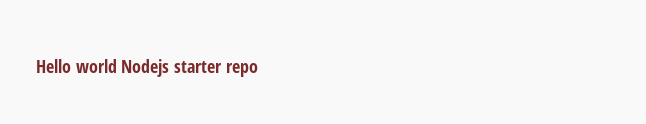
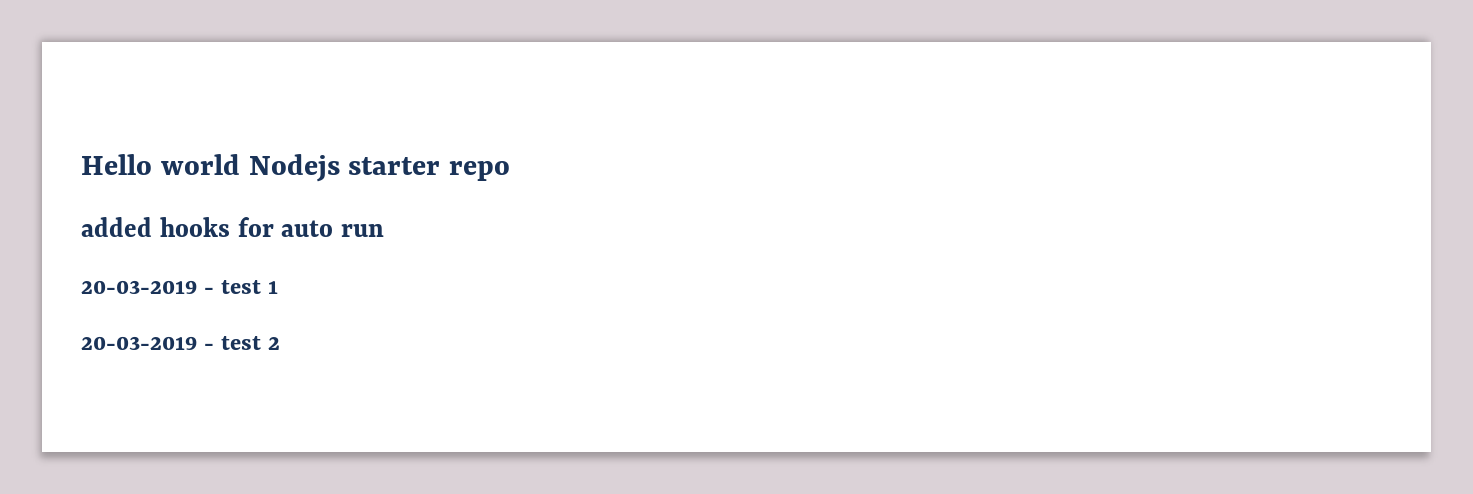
(258, 70) none -> [81,217,385,237] [81,280,279,294] [81,336,281,350] // added hooks for auto run // 20-03-2019 - test 1 // 20-03-2019 - test 2

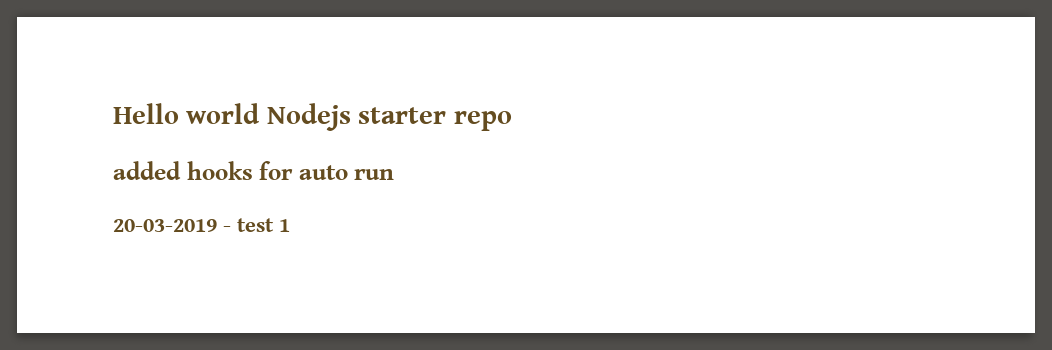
[81,336,281,350] // 20-03-2019 - test 2 -> (290, 225) none

